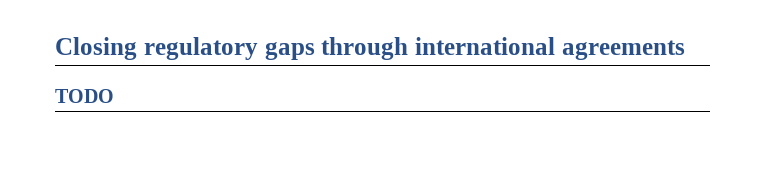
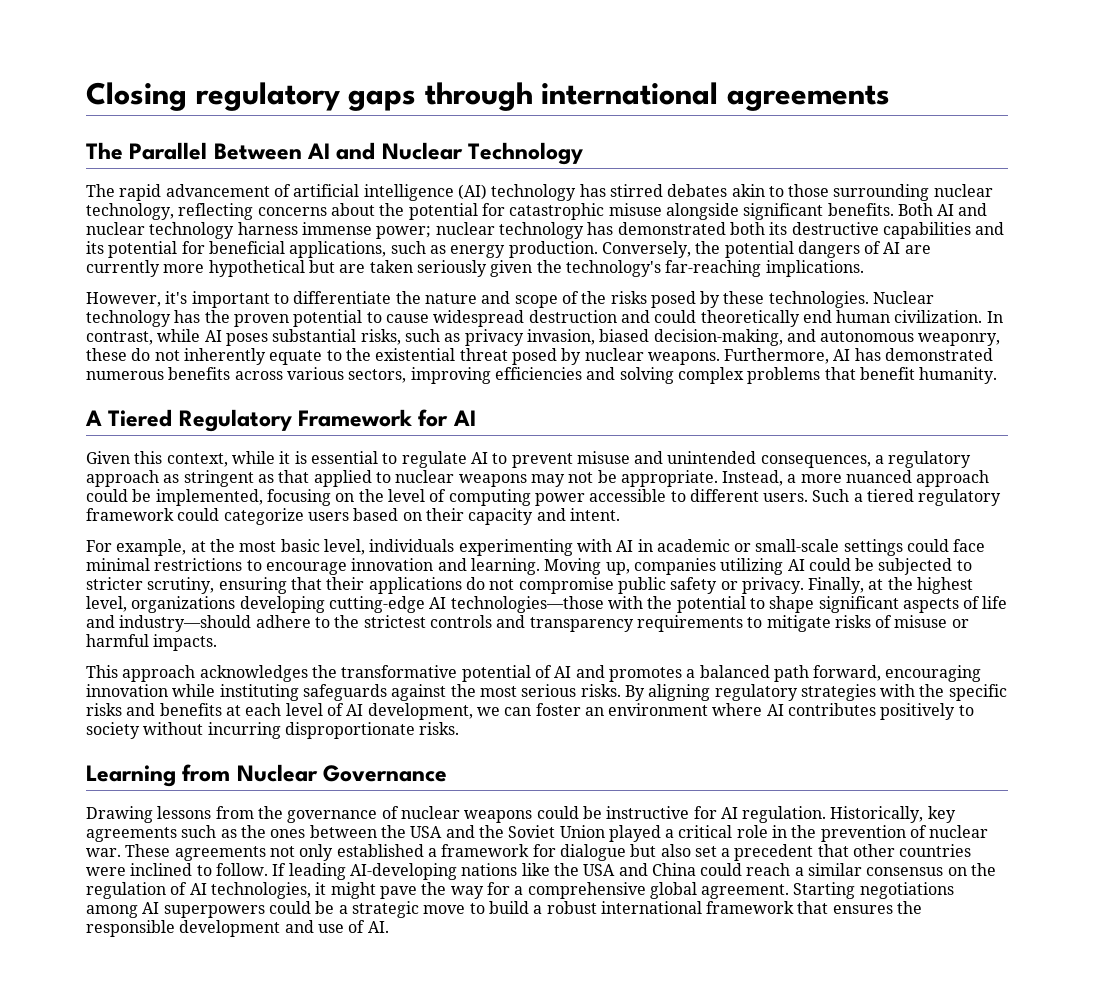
[55,89,114,103] TODO -> [86,142,584,165] [86,184,993,201] [86,203,988,220] [86,222,1005,239] [86,241,931,258] [86,260,864,277] [86,291,935,308] [86,310,1003,327] [86,329,1001,346] [86,348,994,365] [86,367,998,384] [85,409,476,432] [86,451,972,468] [86,470,990,487] [86,489,1002,506] [86,508,620,525] [86,539,986,556] [86,558,972,575] [86,577,974,594] [86,596,1008,613] [86,615,969,632] [86,634,218,651] [86,665,982,682] [86,684,1007,701] [86,703,974,720] [86,722,460,739] [86,764,448,787] [86,806,956,823] [86,825,989,842] [86,844,972,861] [86,863,997,880] [86,882,954,899] [86,901,923,918] [86,920,389,937] The Parallel Between AI and Nuclear Technology // The rapid advancement of artificial intelligence (AI) technology has stirred debates akin to those surrounding nuclear technology, reflecting concerns about the potential for catastrophic misuse alongside significant benefits. Both AI and nuclear technology harness immense power; nuclear technology has demonstrated both its destructive capabilities and its potential for beneficial applications, such as energy production. Conversely, the potential dangers of AI are currently more hypothetical but are taken seriously given the technology's far-reaching implications. // However, it's important to differentiate the nature and scope of the risks posed by these technologies. Nuclear technology has the proven potential to cause widespread destruction and could theoretically end human civilization. In contrast, while AI poses substantial risks, such as privacy invasion, biased decision-making, and autonomous weaponry, these do not inherently equate to the existential threat posed by nuclear weapons. Furthermore, AI has demonstrated numerous benefits across various sectors, improving efficiencies and solving complex problems that benefit humanity. // A Tiered Regulatory Framework for AI // Given this context, while it is essential to regulate AI to prevent misuse and unintended consequences, a regulatory approach as stringent as that applied to nuclear weapons may not be appropriate. Instead, a more nuanced approach could be implemented, focusing on the level of computing power accessible to different users. Such a tiered regulatory framework could categorize users based on their capacity and intent. // For example, at the most basic level, individuals experimenting with AI in academic or small-scale settings could face minimal restrictions to encourage innovation and learning. Moving up, companies utilizing AI could be subjected to stricter scrutiny, ensuring that their applications do not compromise public safety or privacy. Finally, at the highest level, organizations developing cutting-edge AI technologies—those with the potential to shape significant aspects of life and industry—should adhere to the strictest controls and transparency requirements to mitigate risks of misuse or harmful impacts. // This approach acknowledges the transformative potential of AI and promotes a balanced path forward, encouraging innovation while instituting safeguards against the most serious risks. By aligning regulatory strategies with the specific risks and benefits at each level of AI development, we can foster an environment where AI contributes positively to society without incurring disproportionate risks. // Learning from Nuclear Governance // Drawing lessons from the governance of nuclear weapons could be instructive for AI regulation. Historically, key agreements such as the ones between the USA and the Soviet Union played a critical role in the prevention of nuclear war. These agreements not only established a framework for dialogue but also set a precedent that other countries were inclined to follow. If leading AI-developing nations like the USA and China could reach a similar consensus on the regulation of AI technologies, it might pave the way for a comprehensive global agreement. Starting negotiations among AI superpowers could be a strategic move to build a robust international framework that ensures the responsible development and use of AI.

